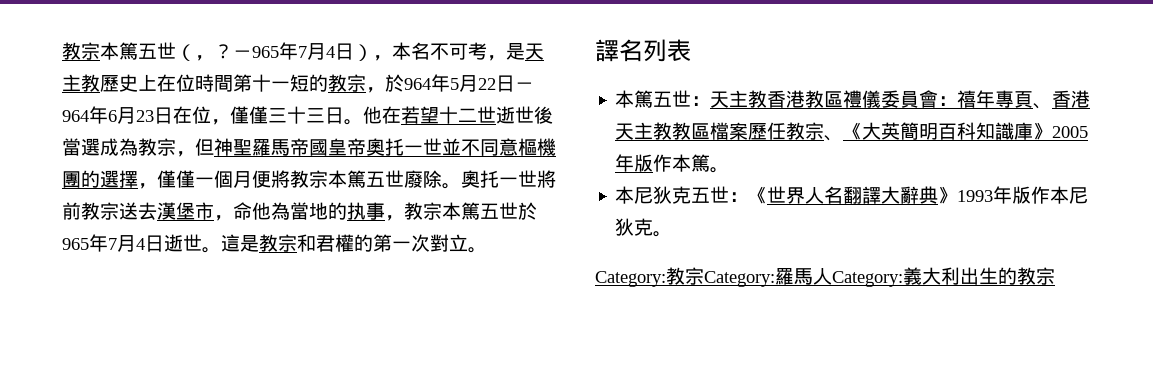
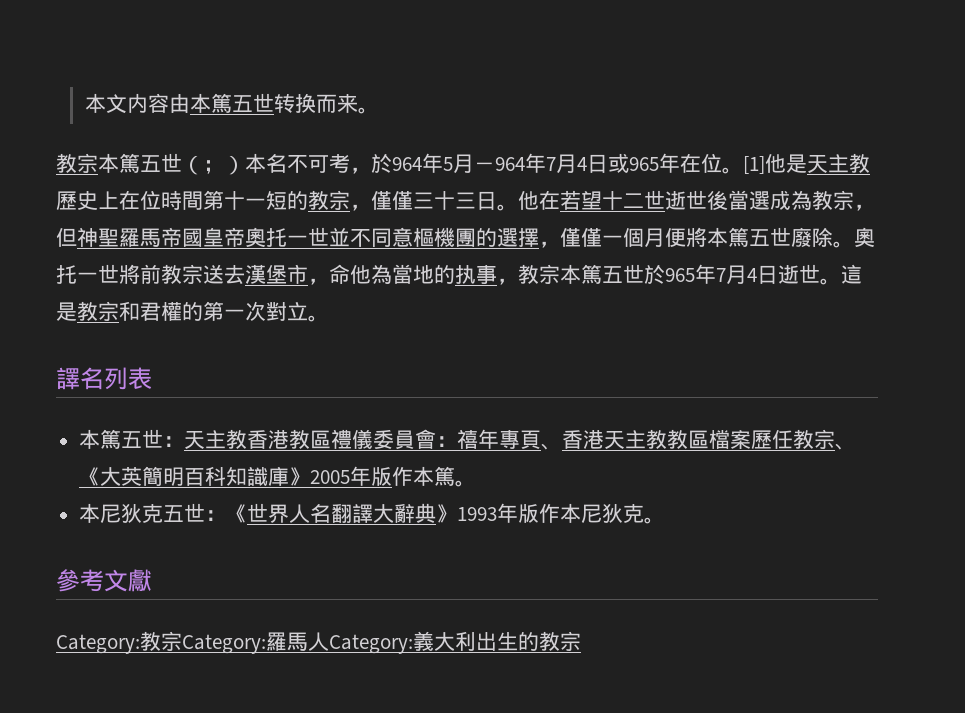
[62,42,506,61] 教宗本篤五世（，？－965年7月4日），本名不可考， -> [84,93,379,114] [56,153,786,175] 本文内容由本篤五世转换而来。 // 教宗本篤五世（；）本名不可考，於964年5月－964年7月4日或965年在位。[1]他
[385,74,534,92] [62,106,230,125] 於964年5月22日－964年6月23日在位， -> (371, 207) none
[290,170,328,188] 教宗 -> (707, 237) none
(673, 234) none -> [56,569,152,592] // 參考文獻

